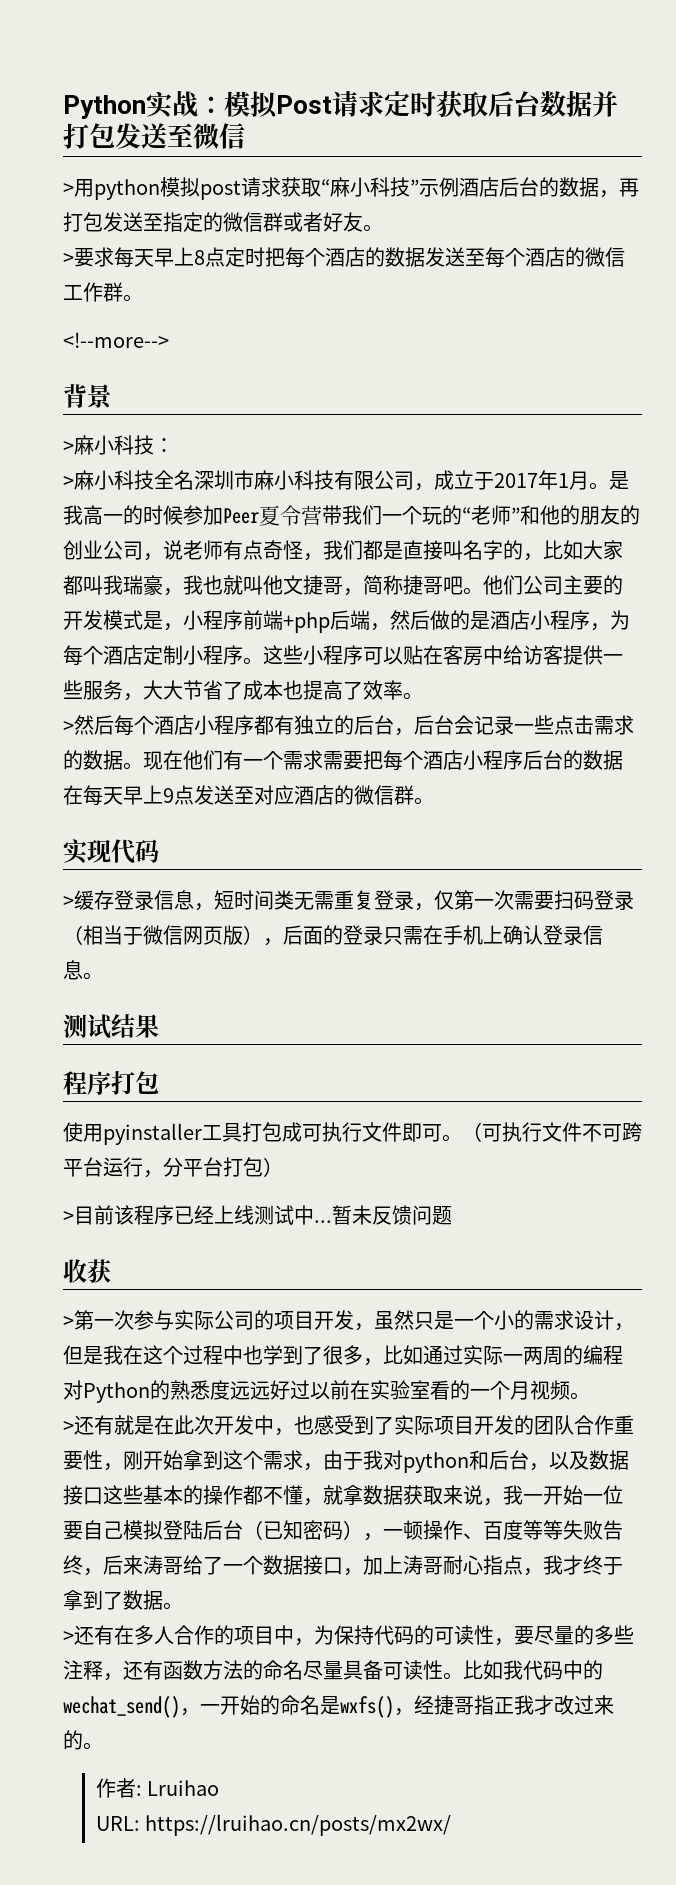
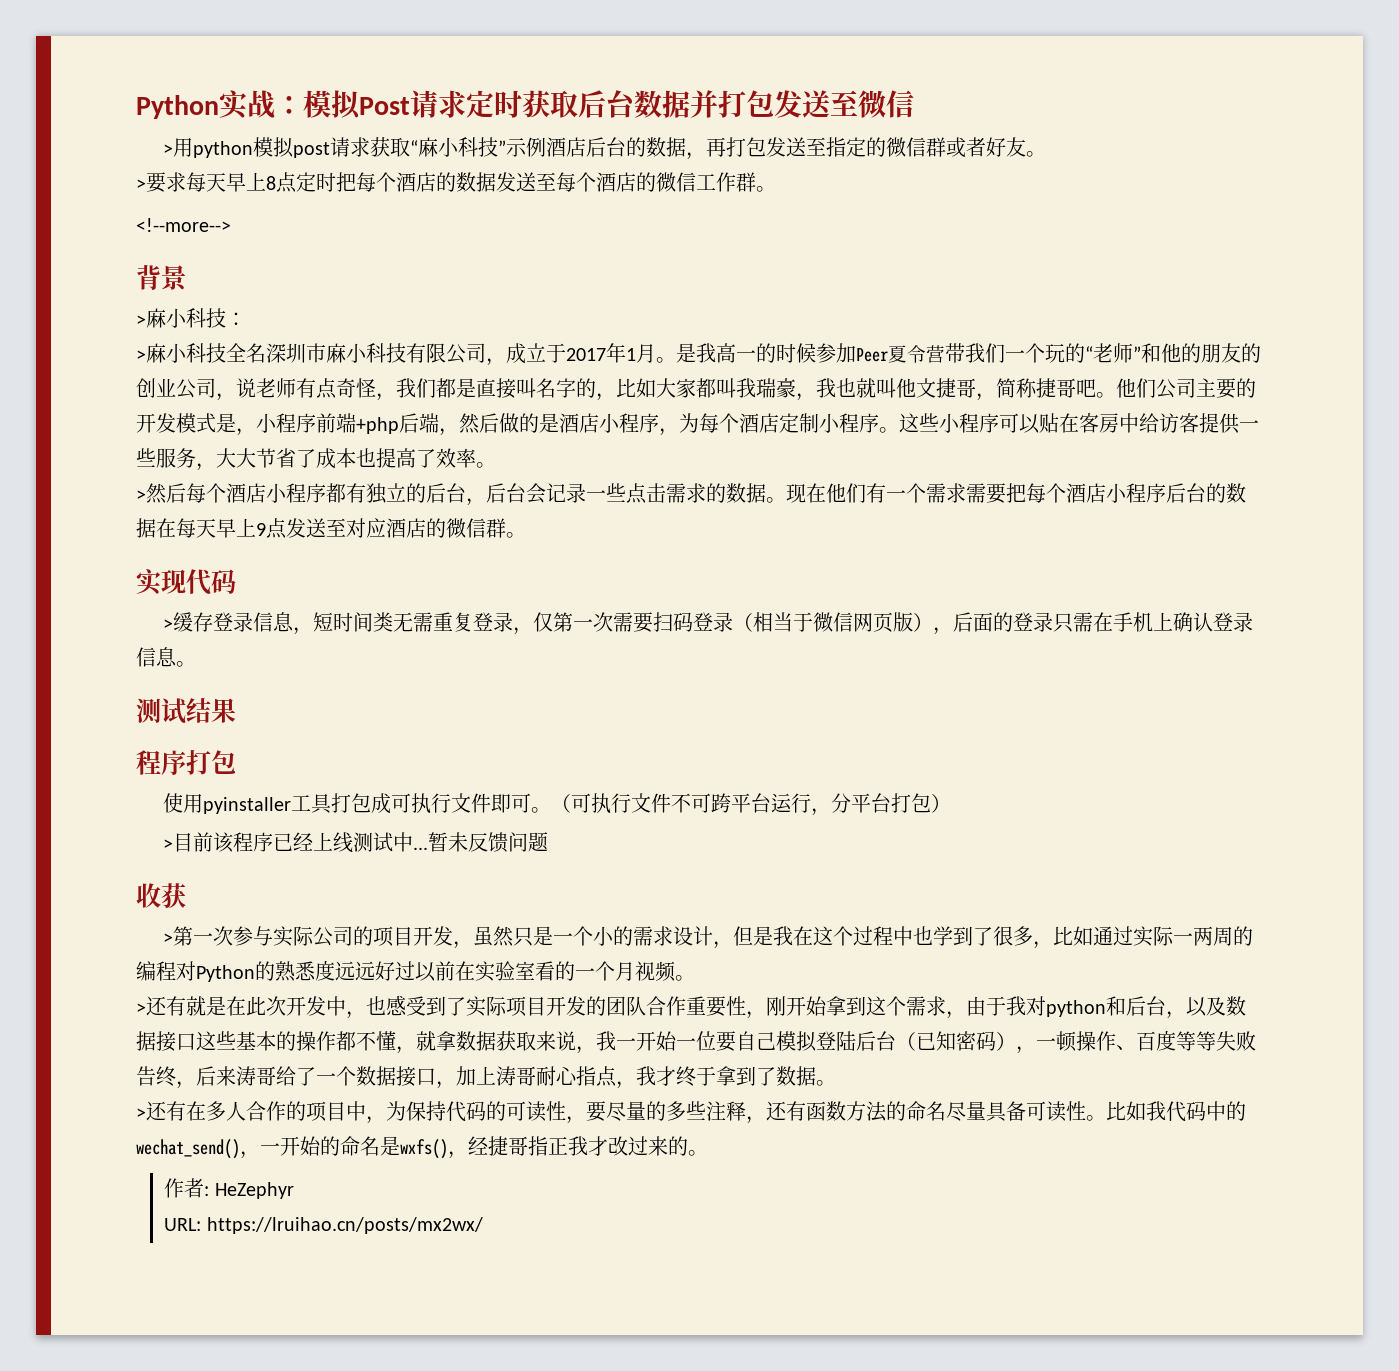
[147,1780,220,1796] Lruihao -> [214,1182,294,1199] HeZephyr

